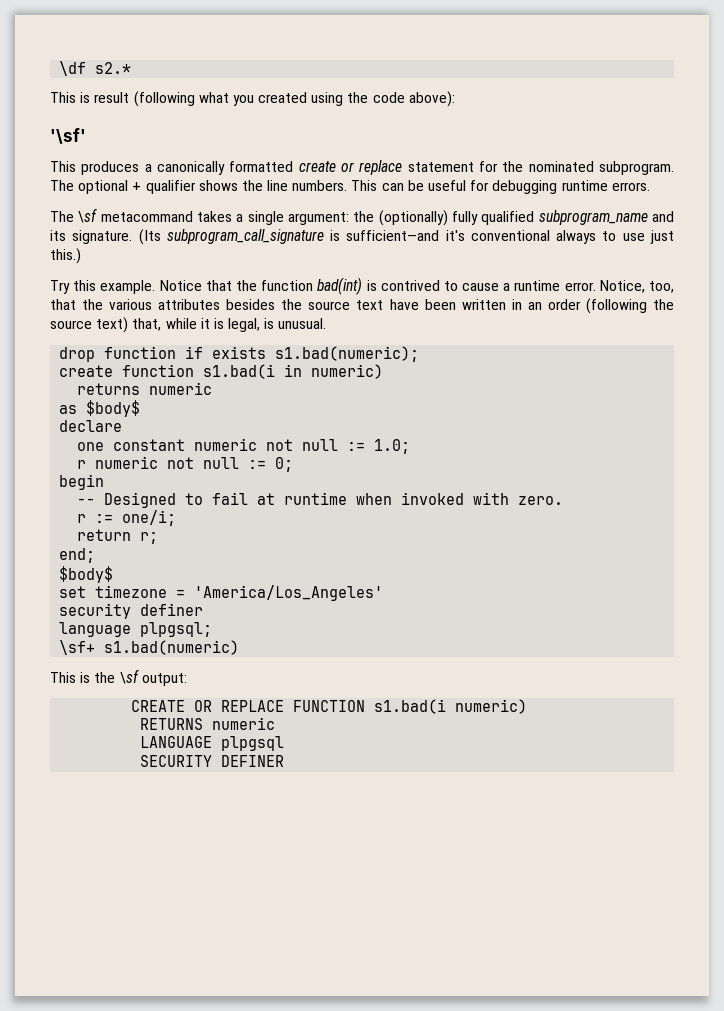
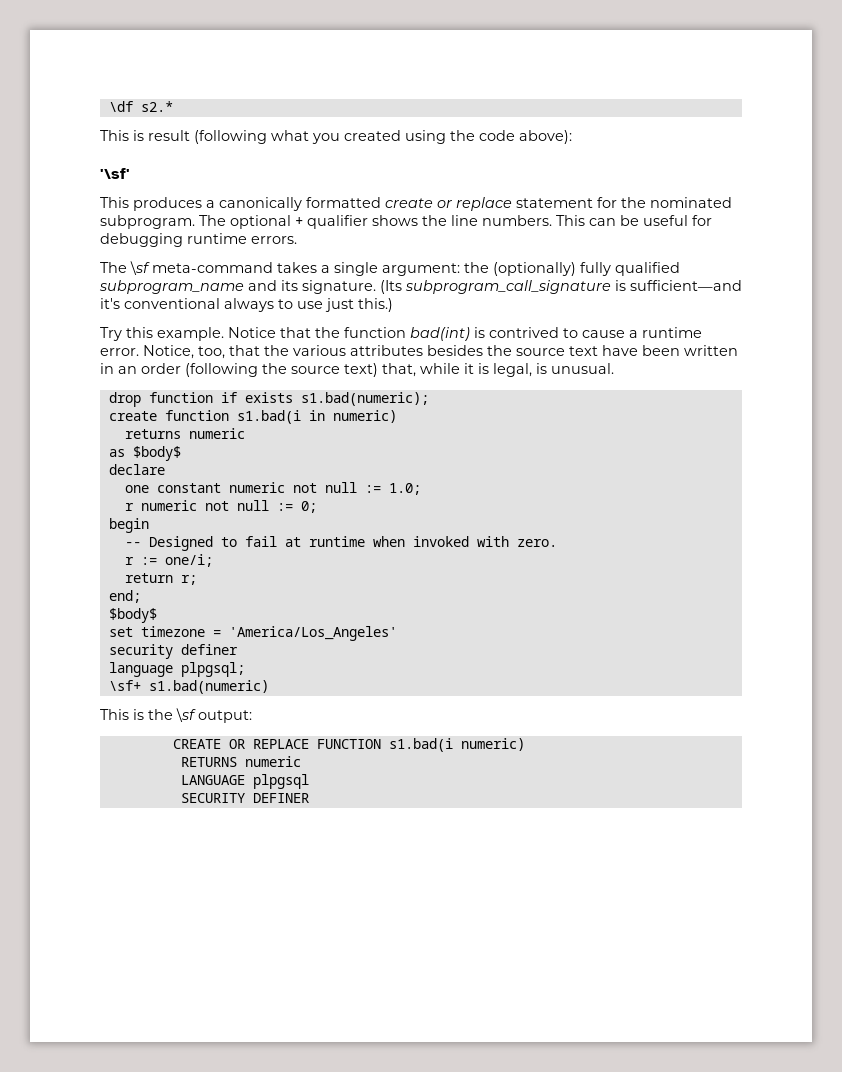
[100,211,193,222] metacommand -> [152,262,273,273] meta-command

